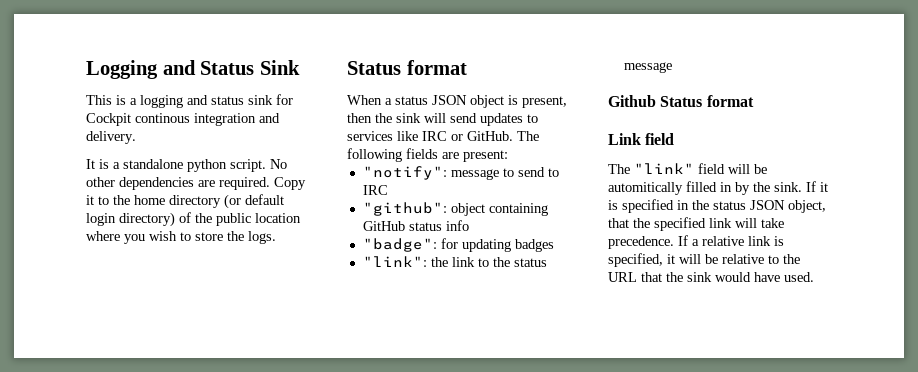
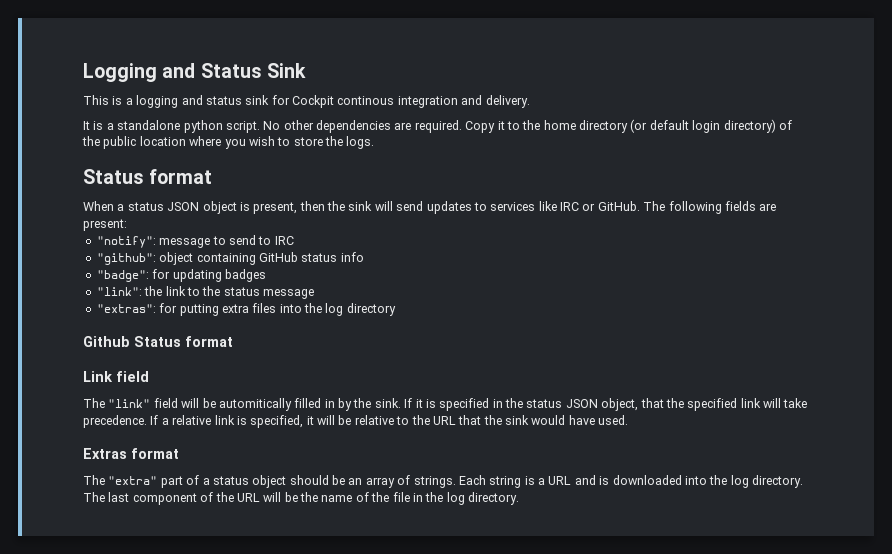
(672, 67) none -> [96,303,396,316] // "extras": for putting extra files into the log directory
(814, 277) none -> [83,448,179,459] [83,475,803,488] [83,492,519,505] // Extras format // The "extra" part of a status object should be an array of strings. Each string is a URL and is downloaded into the log directory. The last component of the URL will be the name of the file in the log directory.

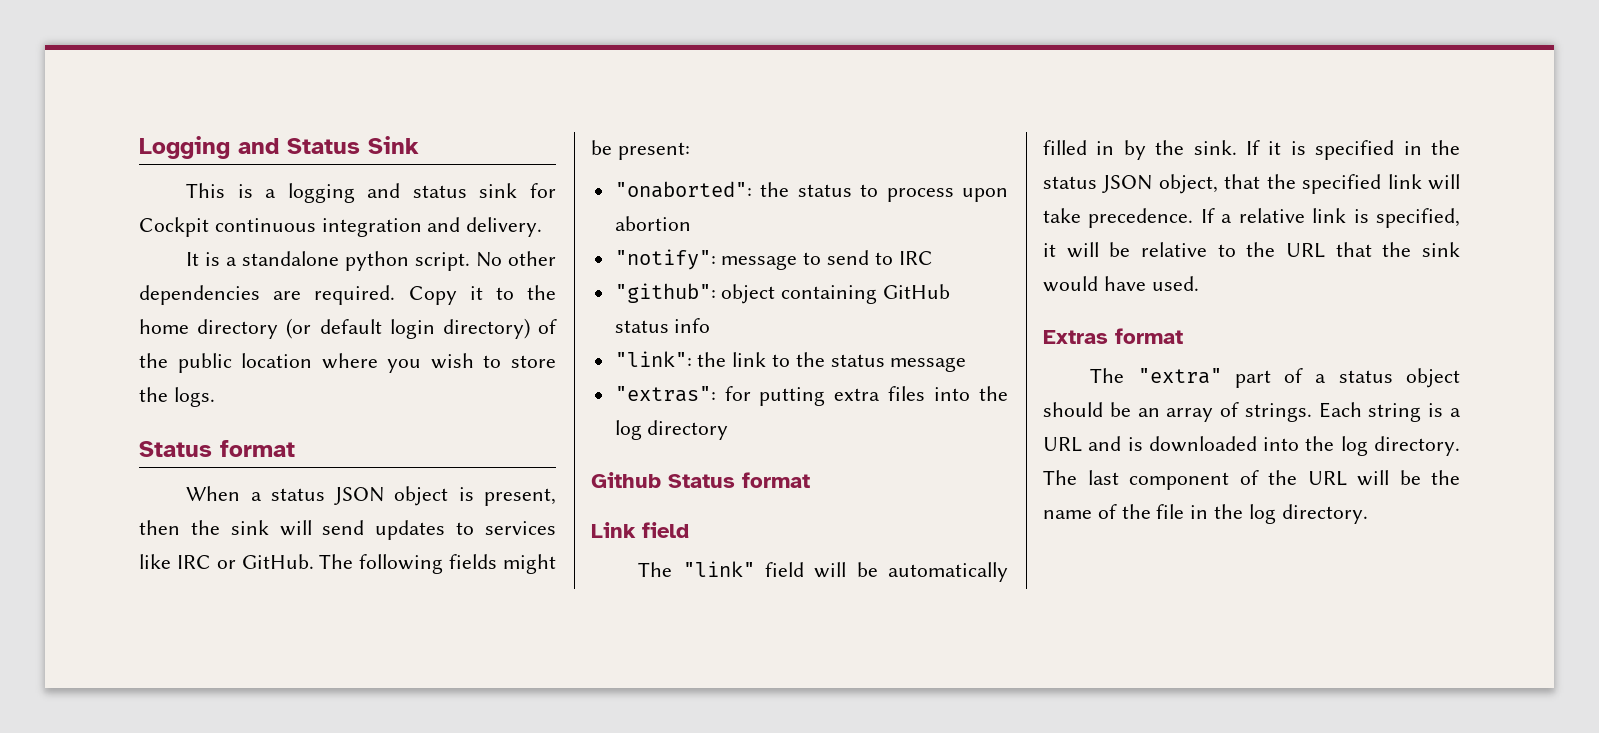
[337,96,395,105] continous -> [214,218,316,232] continuous
[759,203,777,211] are -> [503,554,556,574] [591,140,612,155] might be
(127, 225) none -> [614,181,1009,202] [614,216,691,231] // "onaborted": the status to process upon abortion
[96,269,266,282] // "badge": for updating badges -> (711, 325) none
[218,398,292,411] automitically -> [888,562,1008,582] automatically

